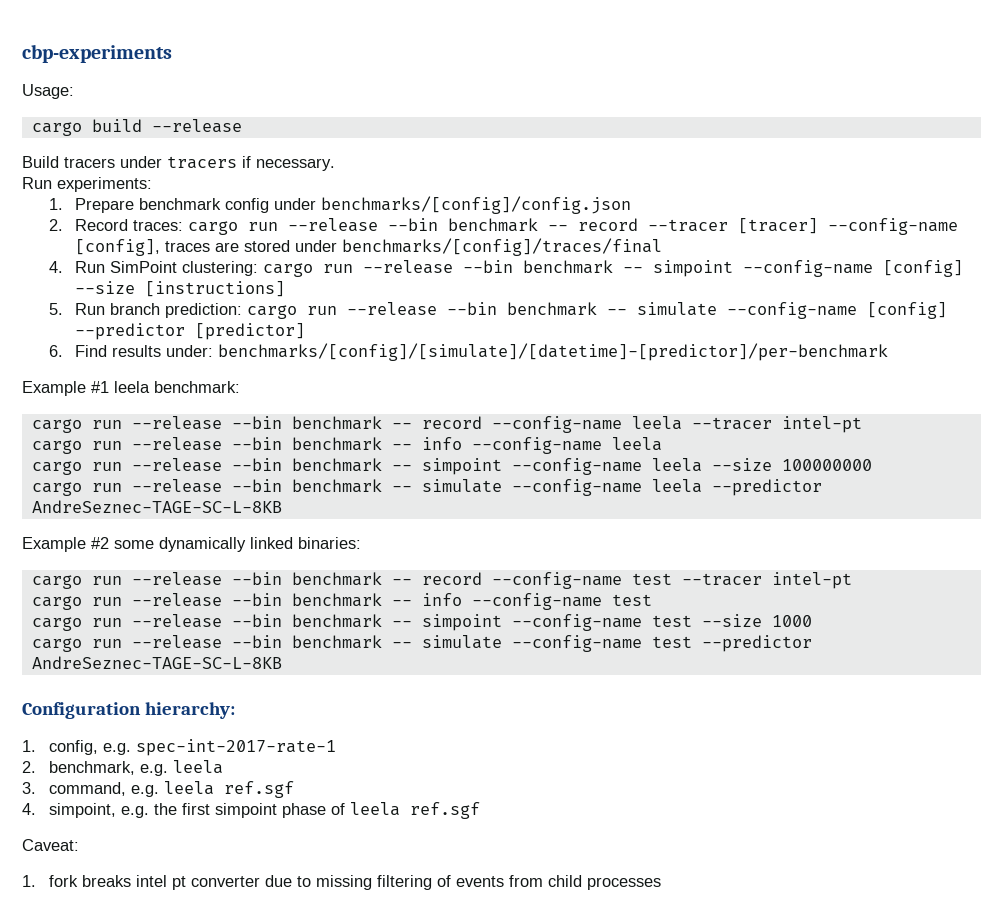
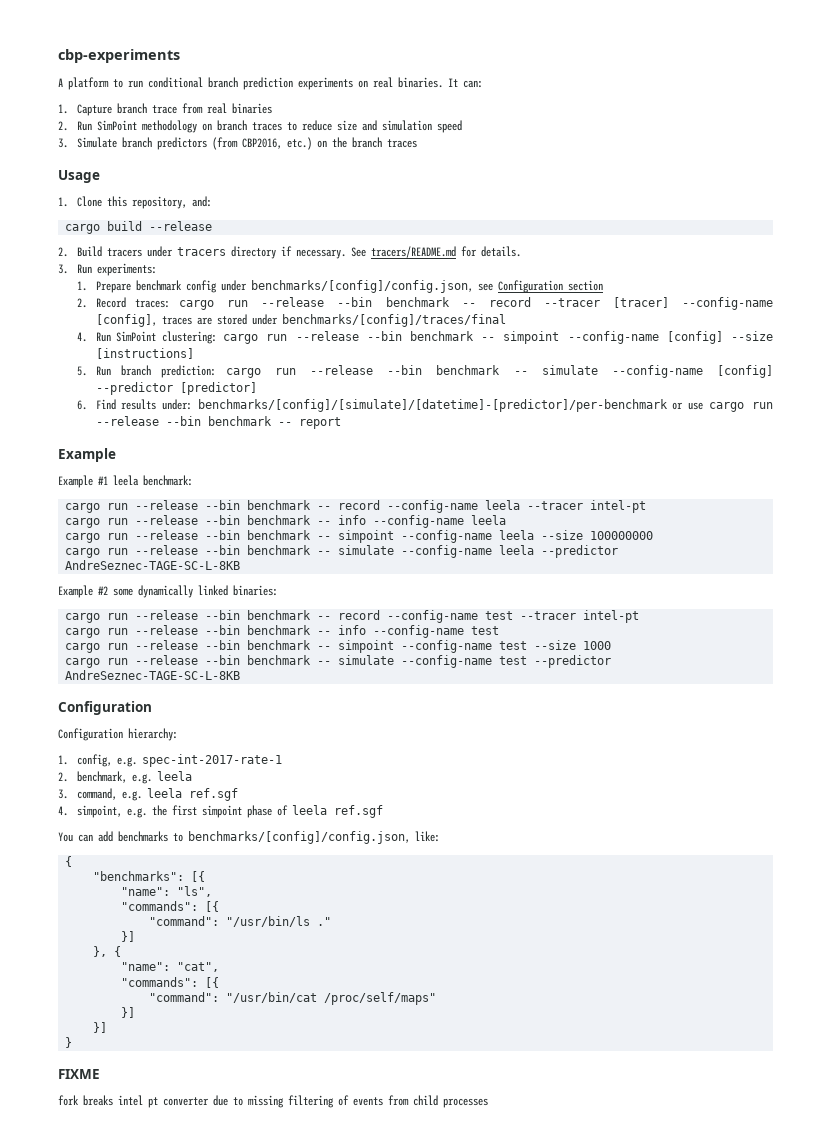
[22,84,74,99] Usage: -> [58,77,483,90] [58,103,272,116] [58,120,462,133] [58,137,417,150] [58,170,100,183] [58,196,212,209] A platform to run conditional branch prediction experiments on real binaries. It can: // 1. Capture branch trace from real binaries // 2. Run SimPoint methodology on branch traces to reduce size and simulation speed // 3. Simulate branch predictors (from CBP2016, etc.) on the branch traces // Usage // 1. Clone this repository, and:
(242, 126) none -> [58,247,68,257] 2.
(237, 162) none -> [230,246,276,259] directory
(335, 164) // -> [350,246,521,258] [58,264,68,274] See tracers/README.md for details. // 3.
[321,196,632,214] benchmarks/[config]/config.json -> [250,280,603,293] benchmarks/[config]/config.json, see Configuration section
(889, 352) none -> [672,402,773,412] [95,416,341,429] [58,448,116,462] or use cargo run --release --bin benchmark -- report // Example
(141, 710) none -> [58,728,123,741] // Configuration
[22,839,79,851] [22,875,36,887] Caveat: // 1. -> [58,831,440,844] [65,856,73,867] [93,871,206,882] [121,886,213,897] [121,901,220,912] [149,916,332,927] [121,931,136,942] [93,946,122,957] [121,962,220,972] [121,977,220,988] [149,992,437,1005] [121,1007,136,1018] [93,1022,108,1033] [65,1037,73,1048] [58,1069,100,1079] You can add benchmarks to benchmarks/[config]/config.json, like: // { // "benchmarks": [{ // "name": "ls", // "commands": [{ // "command": "/usr/bin/ls ." // }] // }, { // "name": "cat", // "commands": [{ // "command": "/usr/bin/cat /proc/self/maps" // }] // }] // } // FIXME //

